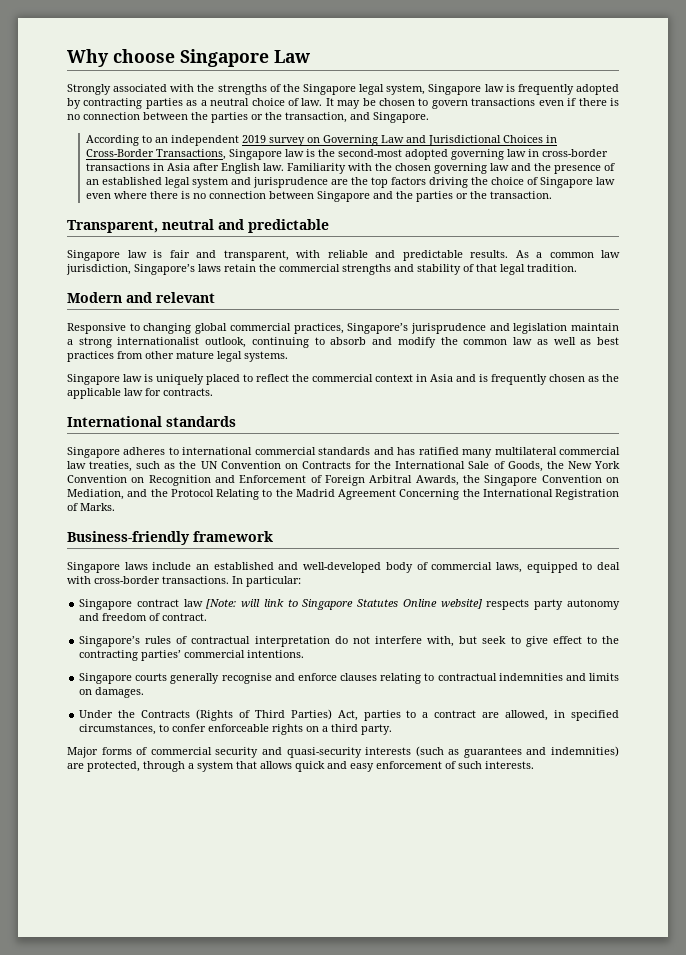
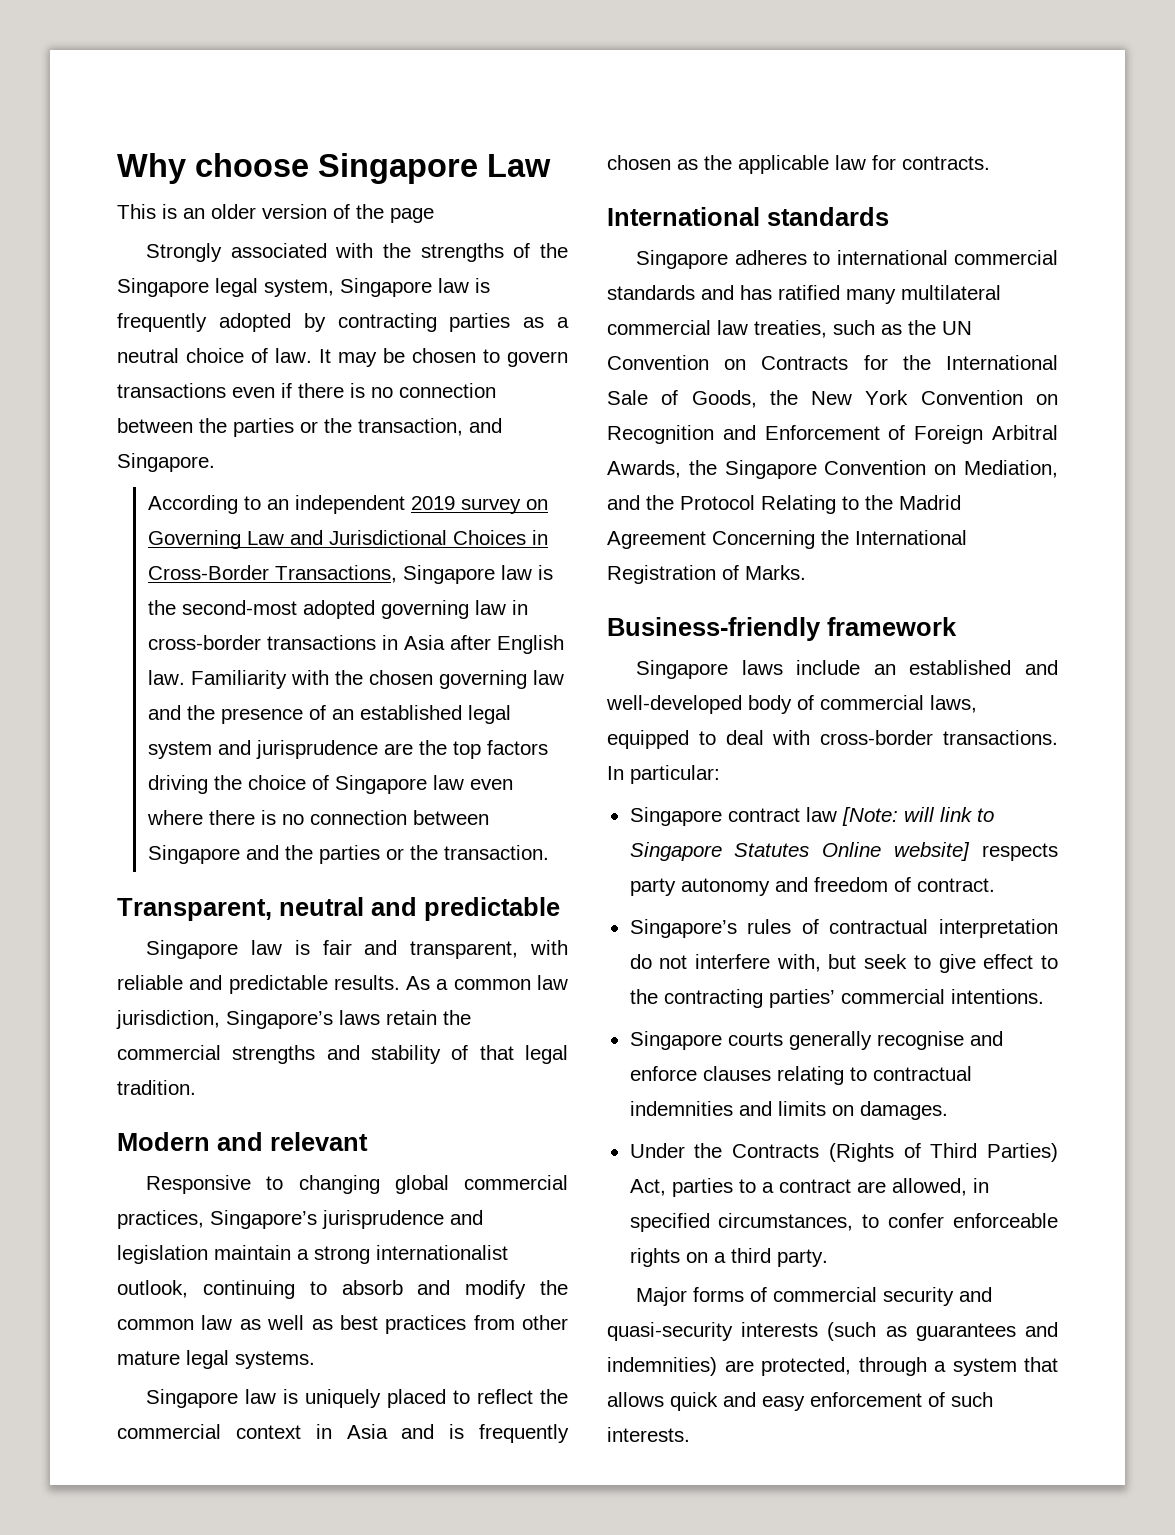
(310, 56) none -> [117,204,434,223] // This is an older version of the page

